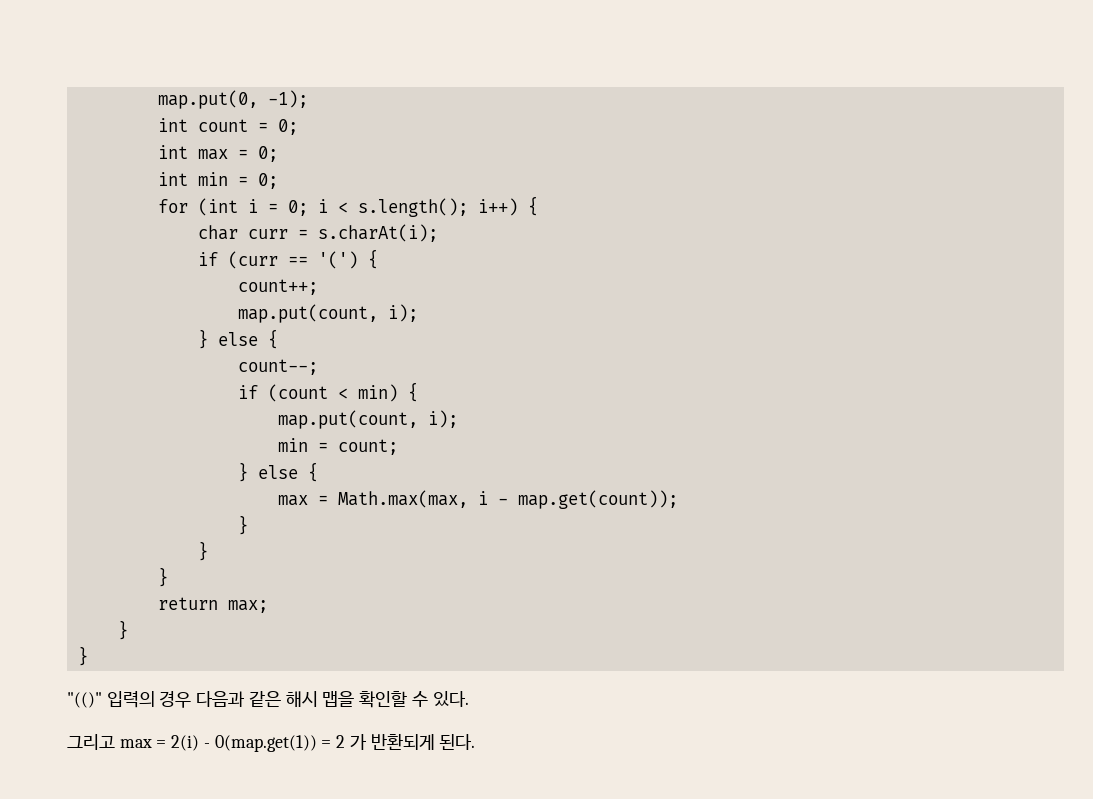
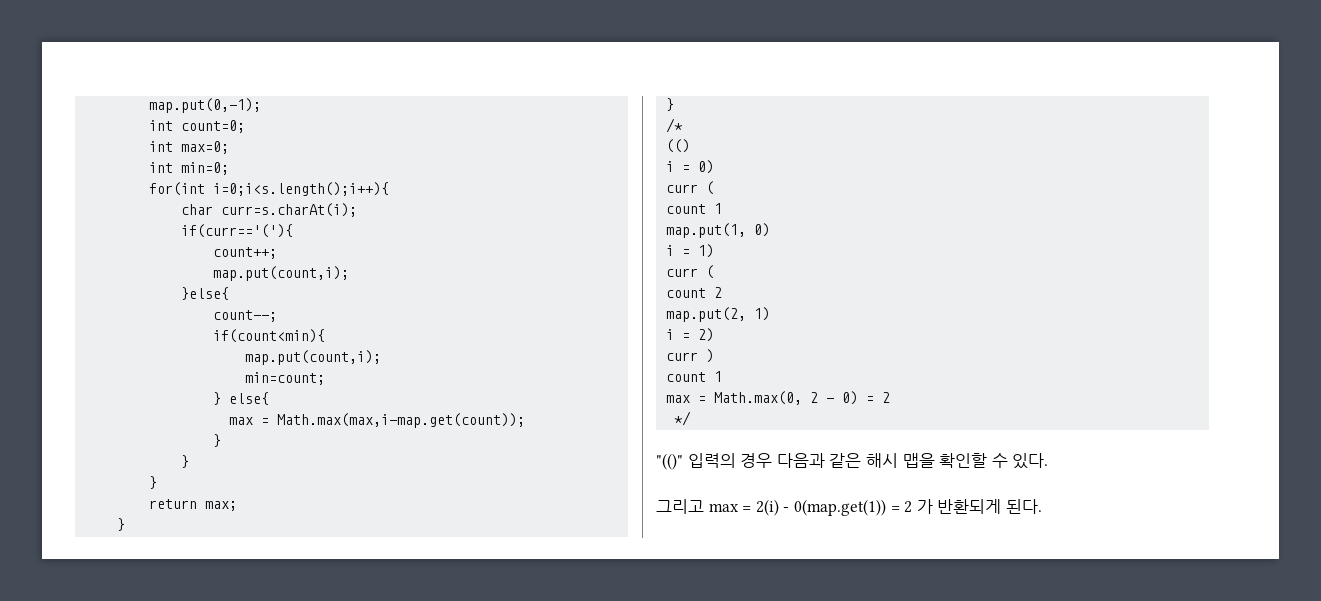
[157,90,308,109] [157,118,298,135] [157,145,278,162] [157,172,278,189] [157,196,538,217] [197,224,438,242] [197,249,378,269] [237,279,318,295] [237,304,418,323] [197,329,278,349] [237,359,318,375] [237,382,418,402] [277,410,458,429] [277,438,398,455] [237,462,318,482] [277,490,678,509] map.put(0, -1); // int count = 0; // int max = 0; // int min = 0; // for (int i = 0; i < s.length(); i++) { // char curr = s.charAt(i); // if (curr == '(') { // count++; // map.put(count, i); // } else { // count--; // if (count < min) { // map.put(count, i); // min = count; // } else { // max = Math.max(max, i - map.get(count)); -> [149,98,262,113] [149,120,246,133] [149,141,230,154] [149,162,230,175] [149,182,390,196] [181,203,358,217] [181,224,294,238] [213,247,278,259] [213,266,350,281] [181,287,230,300] [213,310,278,322] [213,329,326,343] [245,350,382,365] [245,372,326,385] [213,392,270,405] [229,413,526,428] map.put(0,-1); // int count=0; // int max=0; // int min=0; // for(int i=0;i<s.length();i++){ // char curr=s.charAt(i); // if(curr=='('){ // count++; // map.put(count,i); // }else{ // count--; // if(count<min){ // map.put(count,i); // min=count; // } else{ // max = Math.max(max,i-map.get(count));
(88, 656) none -> [666,118,684,133] [666,139,691,153] [666,160,715,174] [666,181,715,195] [666,203,723,214] [666,223,771,238] [666,244,715,258] [666,265,715,279] [666,287,723,298] [666,307,771,322] [666,328,715,342] [666,349,715,363] [666,371,723,382] [666,391,891,405] [674,411,692,426] // /* // (() // i = 0) // curr ( // count 1 // map.put(1, 0) // i = 1) // curr ( // count 2 // map.put(2, 1) // i = 2) // curr ) // count 1 // max = Math.max(0, 2 - 0) = 2 // */

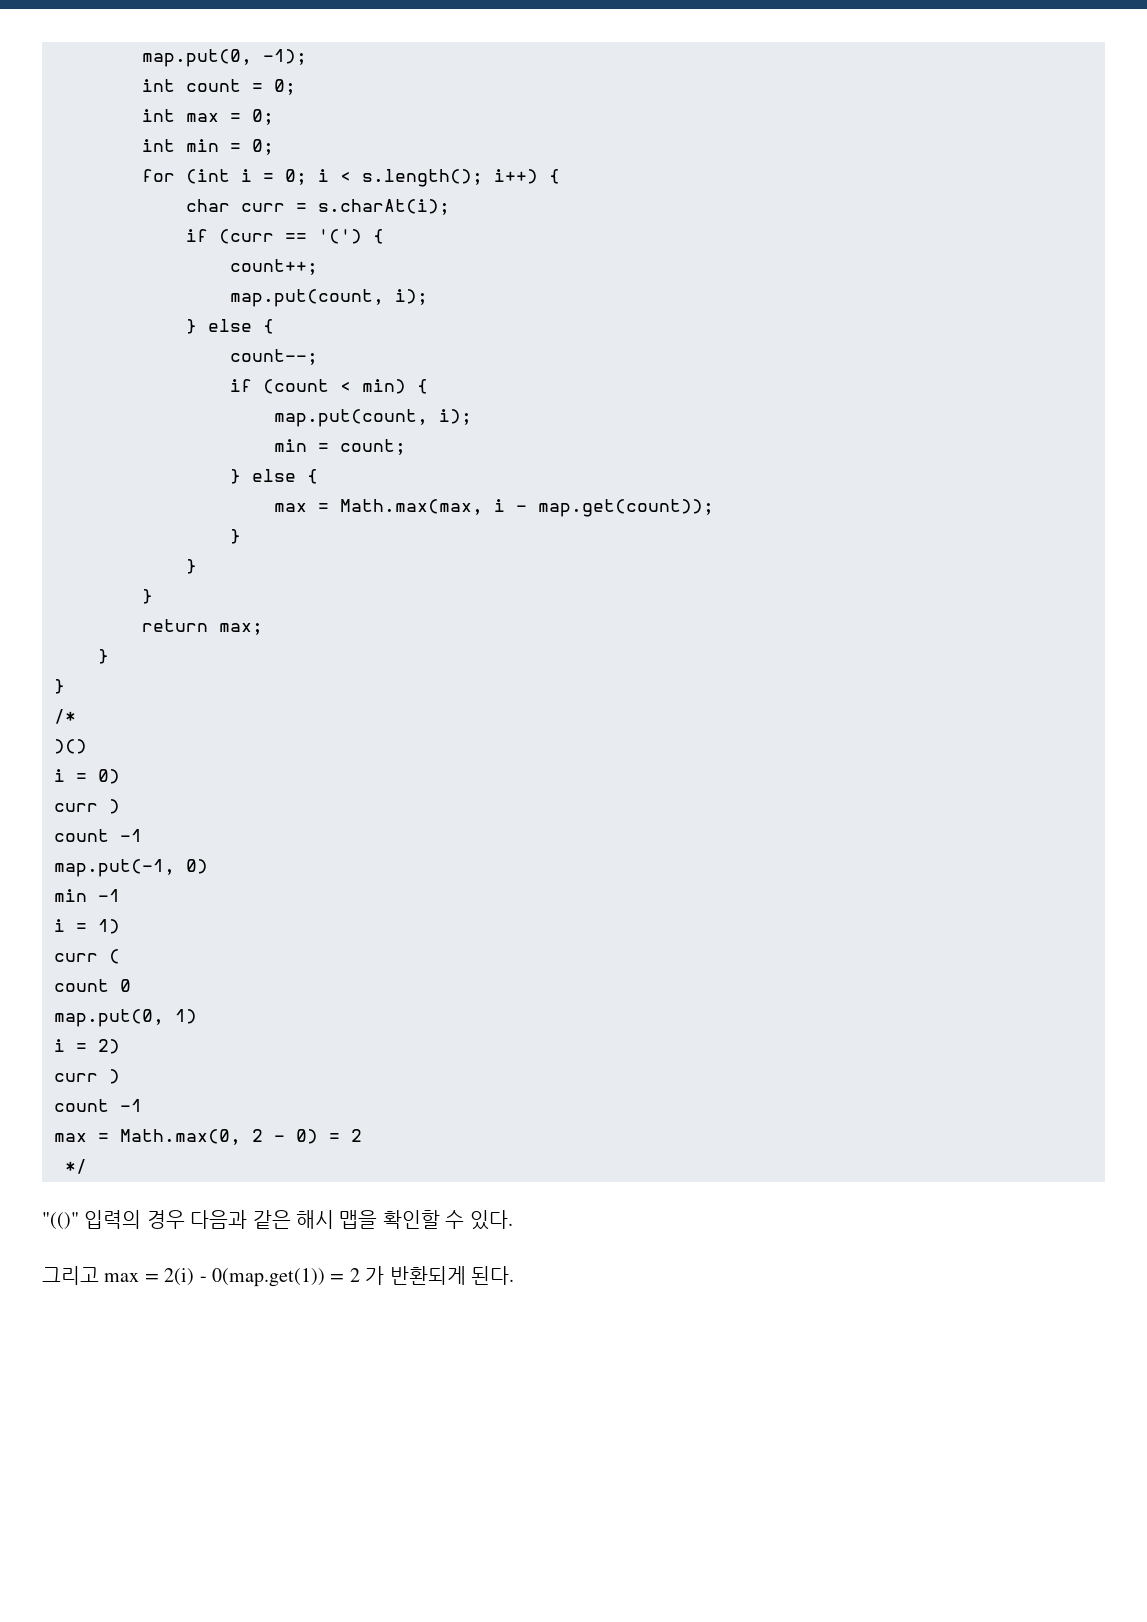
[149,98,262,113] [149,120,246,133] [149,141,230,154] [149,162,230,175] [149,182,390,196] [181,203,358,217] [181,224,294,238] [213,247,278,259] [213,266,350,281] [181,287,230,300] [213,310,278,322] [213,329,326,343] [245,350,382,365] [245,372,326,385] [213,392,270,405] [229,413,526,428] map.put(0,-1); // int count=0; // int max=0; // int min=0; // for(int i=0;i<s.length();i++){ // char curr=s.charAt(i); // if(curr=='('){ // count++; // map.put(count,i); // }else{ // count--; // if(count<min){ // map.put(count,i); // min=count; // } else{ // max = Math.max(max,i-map.get(count)); -> [142,49,307,67] [142,79,296,95] [142,109,274,125] [142,139,274,155] [142,169,560,187] [186,199,450,215] [186,229,384,244] [230,259,318,275] [230,289,428,307] [186,319,274,334] [230,349,318,365] [230,379,428,394] [274,409,472,427] [274,439,406,455] [230,469,318,484] [274,499,714,517] map.put(0, -1); // int count = 0; // int max = 0; // int min = 0; // for (int i = 0; i < s.length(); i++) { // char curr = s.charAt(i); // if (curr == '(') { // count++; // map.put(count, i); // } else { // count--; // if (count < min) { // map.put(count, i); // min = count; // } else { // max = Math.max(max, i - map.get(count));
[666,139,691,153] (() -> [54,739,87,754] )()
[706,181,715,195] [666,203,723,214] [666,223,771,238] ( // count 1 // map.put(1, 0) -> [109,799,120,814] [54,829,142,842] [54,859,208,877] [54,889,120,902] ) // count -1 // map.put(-1, 0) // min -1
[714,287,723,298] [666,307,747,322] 2 // map.put(2, -> [120,979,131,992] [54,1009,164,1027] 0 // map.put(0,
[714,371,723,382] 1 -> [120,1099,142,1112] -1

